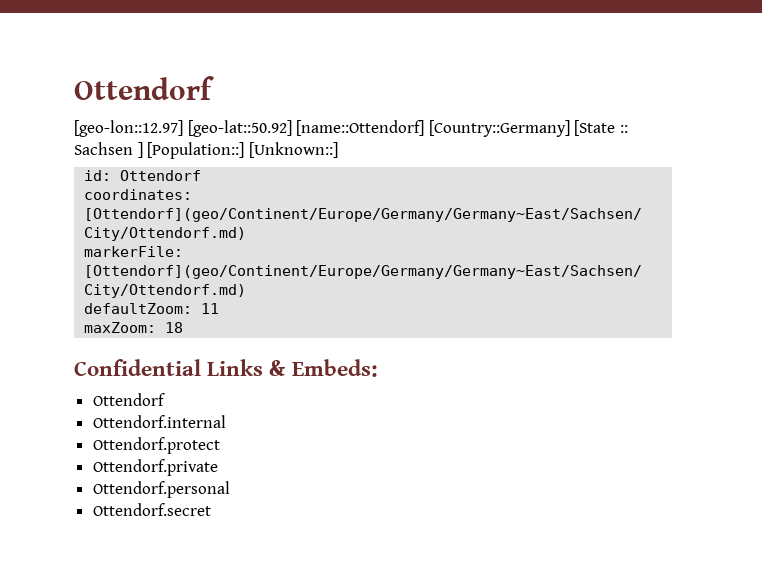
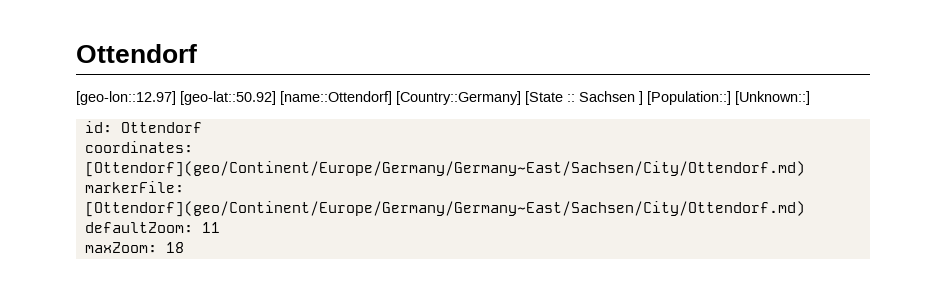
[74,359,378,377] [92,393,165,406] [92,415,226,428] [92,437,220,454] [92,459,218,476] [92,481,230,498] [92,503,211,516] // Confidential Links & Embeds: // Ottendorf // Ottendorf.internal // Ottendorf.protect // Ottendorf.private // Ottendorf.personal // Ottendorf.secret -> (184, 247) none

